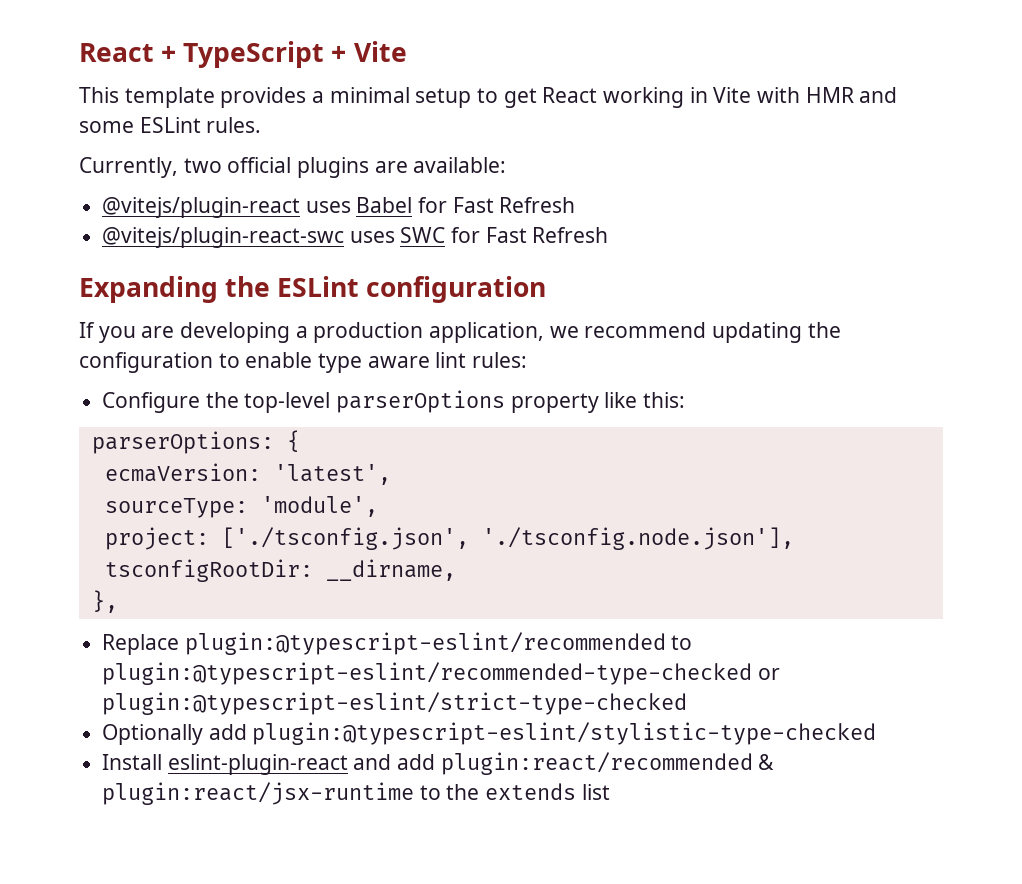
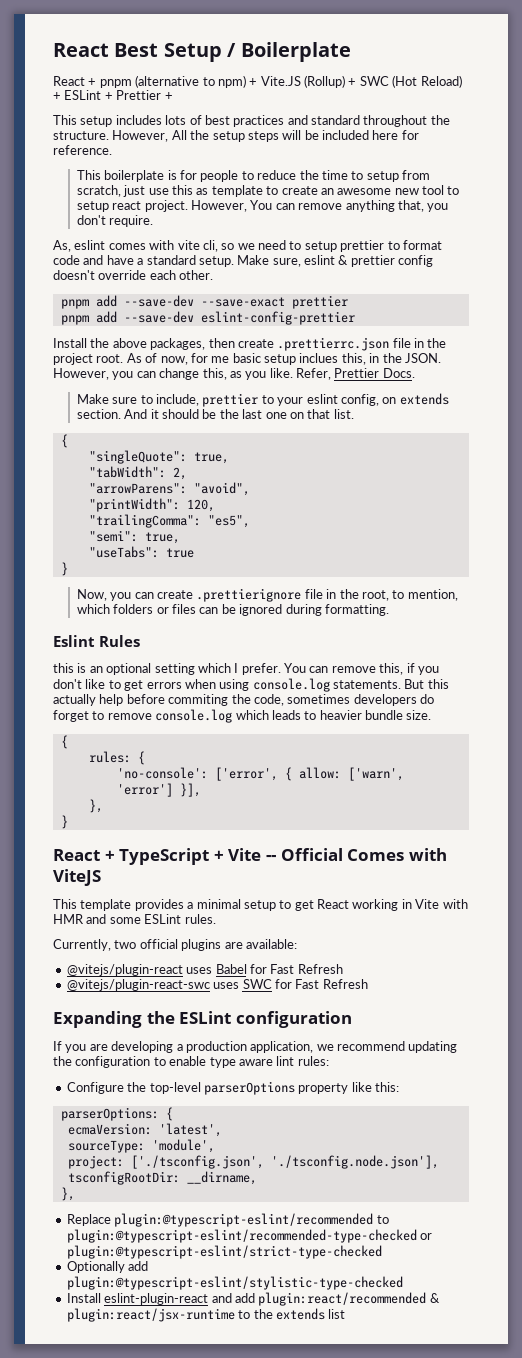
[79,43,154,62] React -> [53,42,351,62] [53,75,462,88] [53,90,173,100] [53,115,450,127] [53,130,419,142] [53,145,112,155] [76,170,431,182] [76,185,460,197] [76,200,449,212] [76,215,154,227] [53,240,442,252] [53,255,434,267] [53,270,214,280] [60,295,348,309] [60,311,355,325] [53,337,447,351] [53,353,441,365] [53,368,415,380] [76,393,449,407] [76,409,354,419] [60,434,68,448] [88,450,229,464] [88,466,187,480] [88,482,250,496] [88,498,215,512] [88,514,250,528] [88,530,180,544] [88,546,194,558] [60,562,68,576] [76,588,458,602] [76,604,389,616] [53,635,140,647] [53,663,439,675] [53,678,449,692] [53,694,434,706] [53,709,432,723] [60,735,68,749] [88,751,145,765] [116,767,404,781] [116,783,201,797] [88,799,103,813] [60,815,68,829] [53,849,100,861] React Best Setup / Boilerplate // React + pnpm (alternative to npm) + Vite.JS (Rollup) + SWC (Hot Reload) + ESLint + Prettier + // This setup includes lots of best practices and standard throughout the structure. However, All the setup steps will be included here for reference. // This boilerplate is for people to reduce the time to setup from scratch, just use this as template to create an awesome new tool to setup react project. However, You can remove anything that, you don't require. // As, eslint comes with vite cli, so we need to setup prettier to format code and have a standard setup. Make sure, eslint & prettier config doesn't override each other. // pnpm add --save-dev --save-exact prettier // pnpm add --save-dev eslint-config-prettier // Install the above packages, then create .prettierrc.json file in the project root. As of now, for me basic setup inclues this, in the JSON. However, you can change this, as you like. Refer, Prettier Docs. // Make sure to include, prettier to your eslint config, on extends section. And it should be the last one on that list. // { // "singleQuote": true, // "tabWidth": 2, // "arrowParens": "avoid", // "printWidth": 120, // "trailingComma": "es5", // "semi": true, // "useTabs": true // } // Now, you can create .prettierignore file in the root, to mention, which folders or files can be ignored during formatting. // Eslint Rules // this is an optional setting which I prefer. You can remove this, if you don't like to get errors when using console.log statements. But this actually help before commiting the code, sometimes developers do forget to remove console.log which leads to heavier bundle size. // { // rules: { // 'no-console': ['error', { allow: ['warn', 'error'] }], // }, // } // React
(407, 51) none -> [265,848,447,861] [53,869,101,886] -- Official Comes with ViteJS

